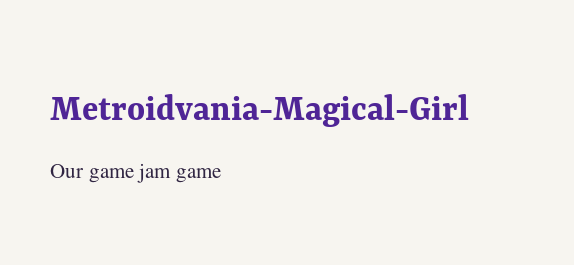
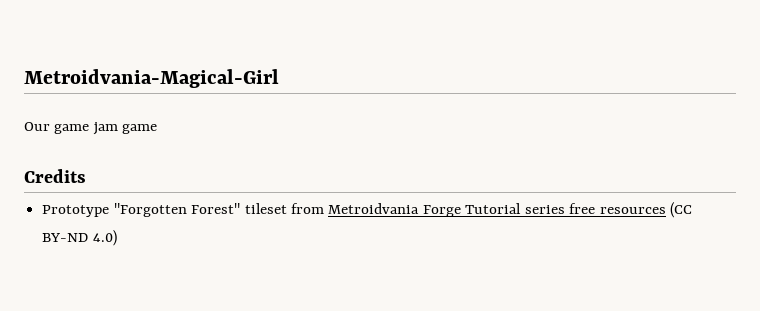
(222, 175) none -> [24,169,86,183] [42,202,693,218] [42,230,117,246] // Credits // Prototype "Forgotten Forest" tileset from Metroidvania Forge Tutorial series free resources (CC BY-ND 4.0)

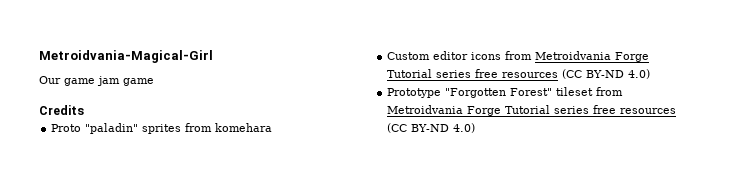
(86, 176) none -> [51,123,273,134] [387,51,650,62] [387,69,651,79] // Proto "paladin" sprites from komehara // Custom editor icons from Metroidvania Forge Tutorial series free resources (CC BY-ND 4.0)

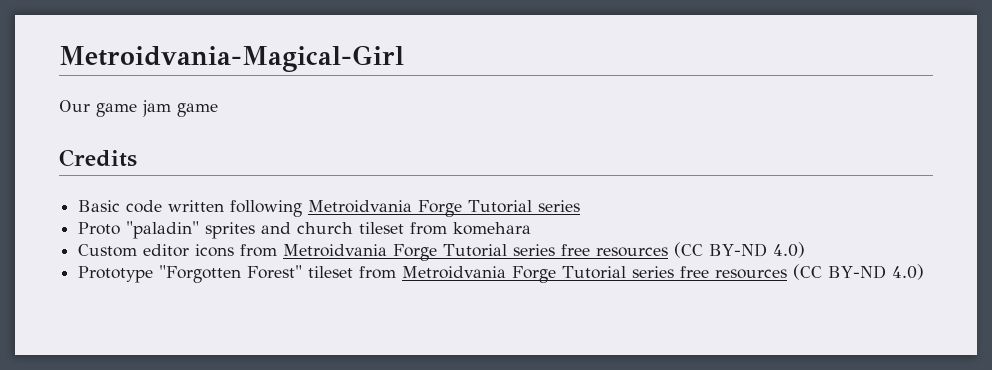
(84, 110) none -> [78,200,581,217] // Basic code written following Metroidvania Forge Tutorial series
(182, 129) none -> [261,222,405,234] and church tileset

